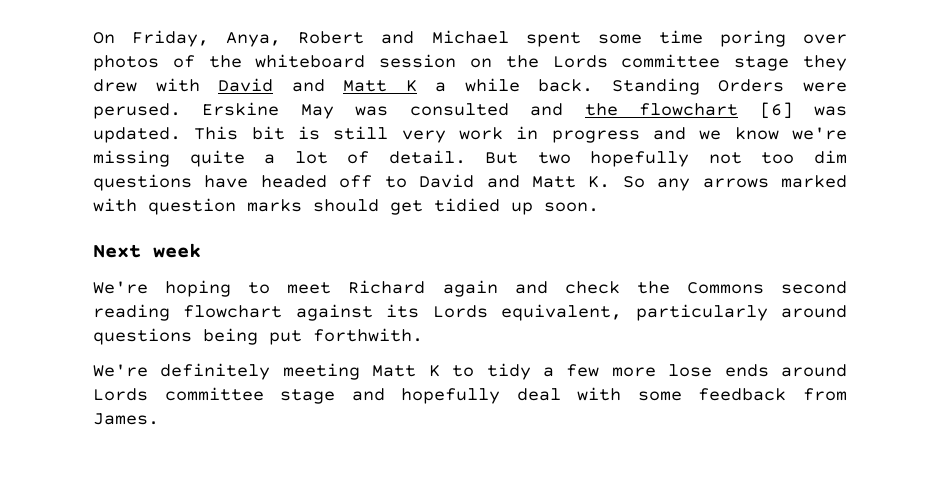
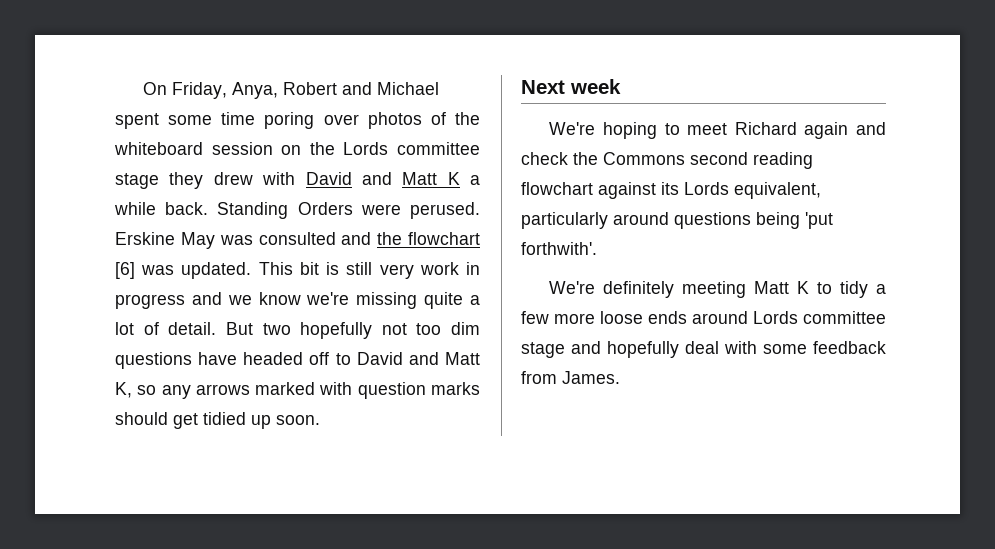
[588,176,645,188] K. So -> [115,382,157,398] K, so
[269,328,423,345] put forthwith. -> [805,212,833,229] [521,242,597,255] 'put forthwith'.
[668,364,713,377] lose -> [600,311,643,324] loose

